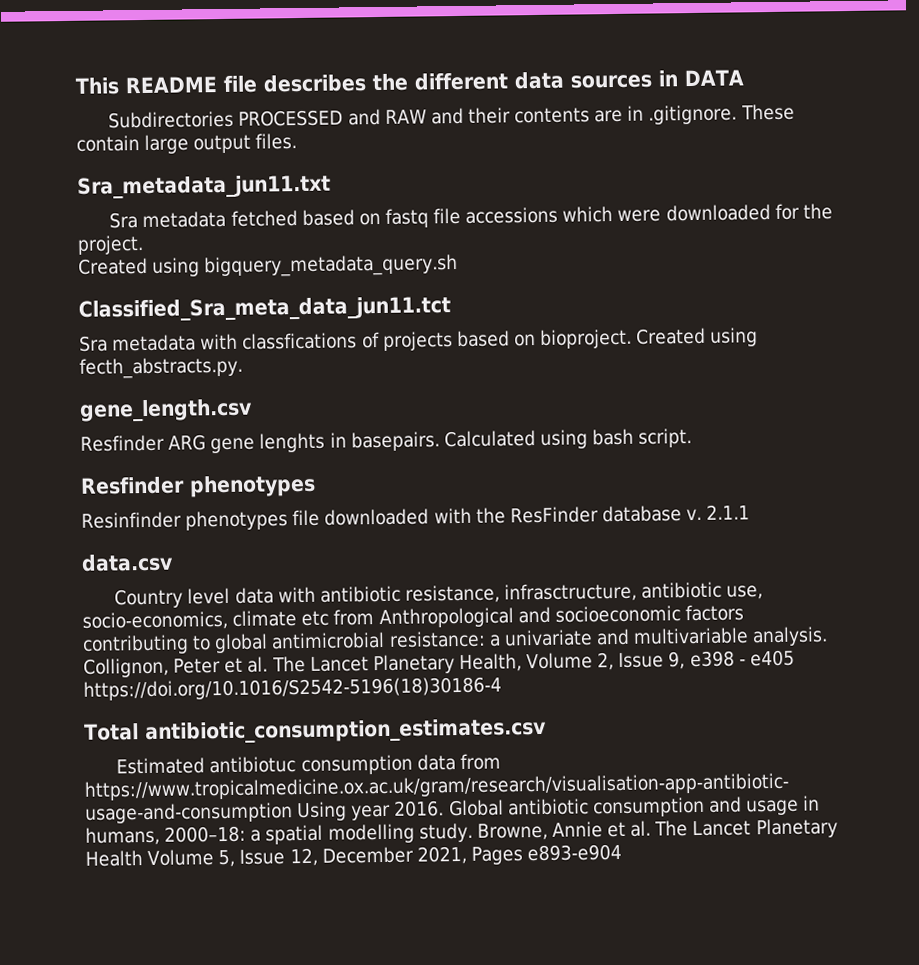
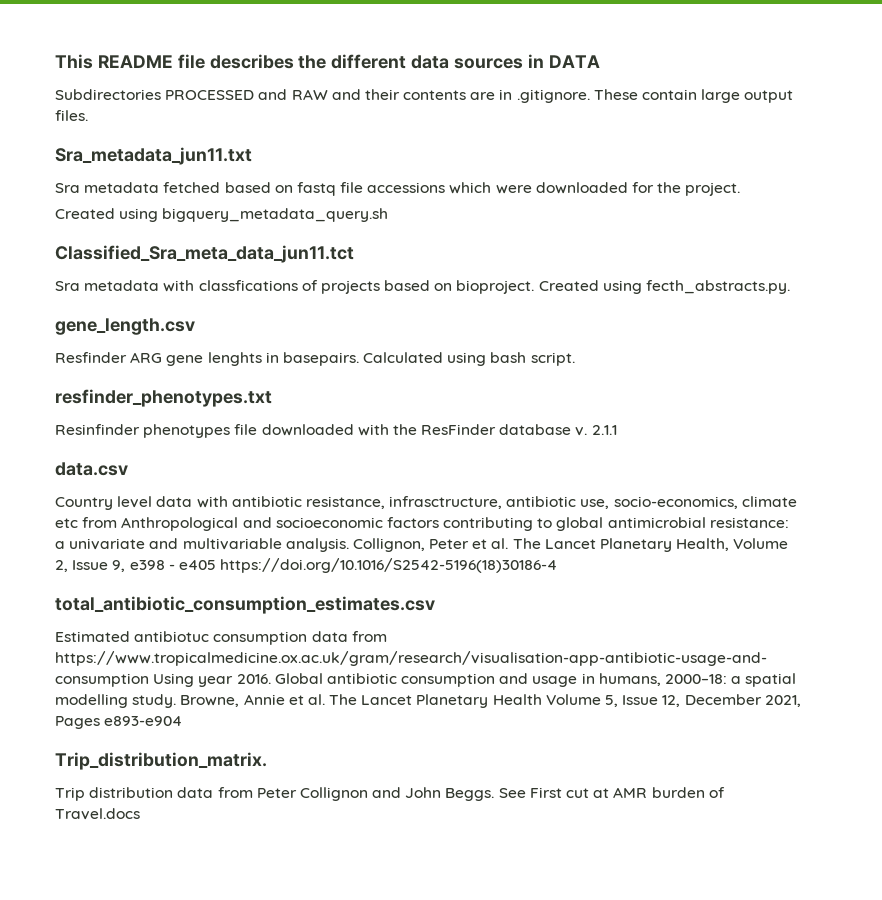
[80,474,316,498] Resfinder phenotypes -> [55,389,272,407] resfinder_phenotypes.txt
[84,717,547,745] Total antibiotic_consumption_estimates.csv -> [55,596,435,614] total_antibiotic_consumption_estimates.csv
(623, 852) none -> [55,752,267,770] [55,787,725,801] [55,808,140,820] // Trip_distribution_matrix. // Trip distribution data from Peter Collignon and John Beggs. See First cut at AMR burden of Travel.docs

